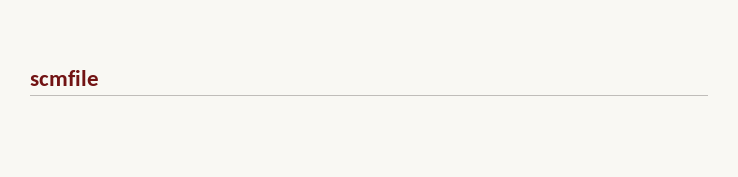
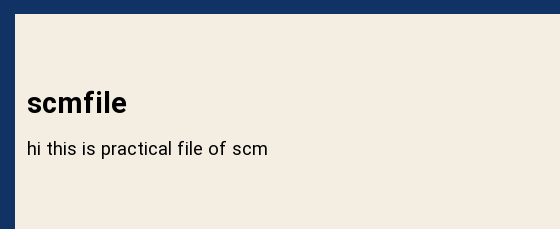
(99, 78) none -> [27,140,268,159] // hi this is practical file of scm

